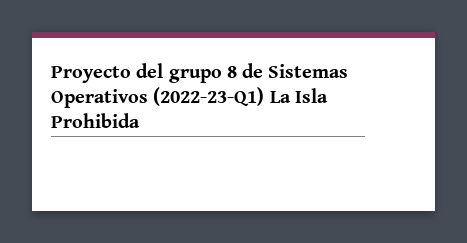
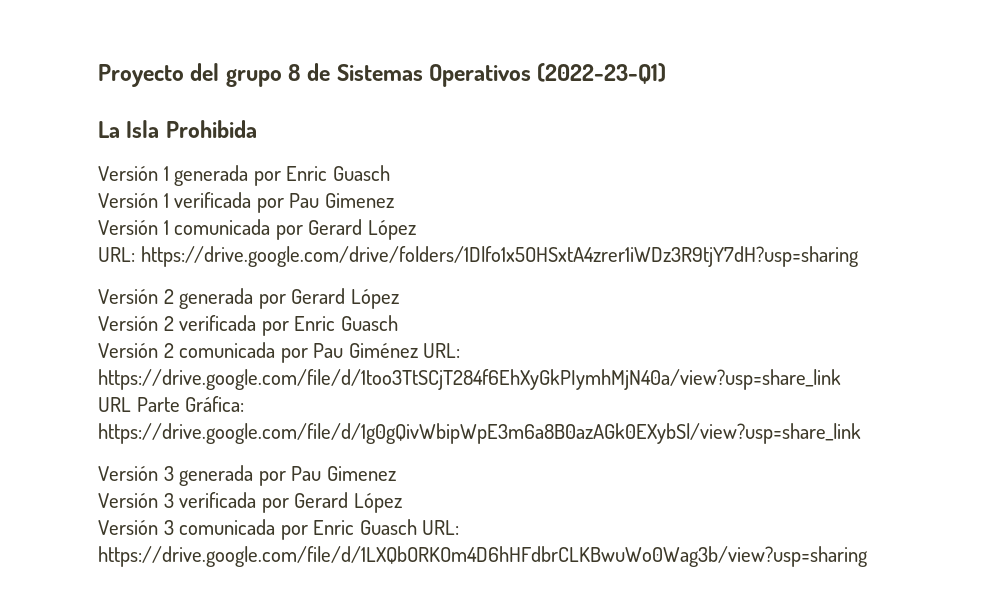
(265, 96) none -> (667, 73) //
(140, 120) none -> [98,165,390,186] [98,192,394,213] [98,219,416,240] [98,246,860,267] [98,288,399,309] [98,315,398,336] [98,342,461,363] [98,369,841,390] [98,396,245,412] [98,423,861,444] [98,465,396,486] [98,492,402,513] [98,519,460,540] [98,546,868,567] // Versión 1 generada por Enric Guasch // Versión 1 verificada por Pau Gimenez // Versión 1 comunicada por Gerard López // URL: https://drive.google.com/drive/folders/1Dlfo1x5OHSxtA4zrer1iWDz3R9tjY7dH?usp=sharing // Versión 2 generada por Gerard López // Versión 2 verificada por Enric Guasch // Versión 2 comunicada por Pau Giménez URL: https://drive.google.com/file/d/1too3TtSCjT284f6EhXyGkPIymhMjN40a/view?usp=share_link // URL Parte Gráfica: https://drive.google.com/file/d/1g0gQivWbipWpE3m6a8B0azAGk0EXybSl/view?usp=share_link // Versión 3 generada por Pau Gimenez // Versión 3 verificada por Gerard López // Versión 3 comunicada por Enric Guasch URL: https://drive.google.com/file/d/1LXQbORKOm4D6hHFdbrCLKBwuWo0Wag3b/view?usp=sharing

